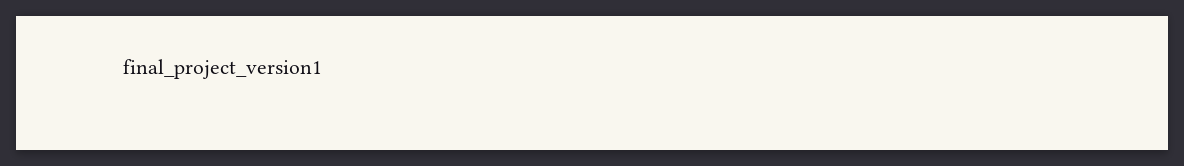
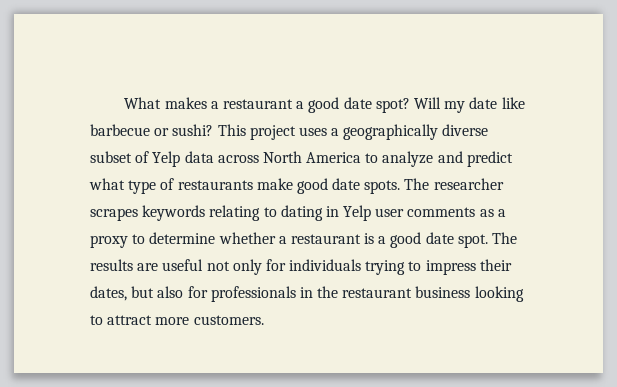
[123,59,322,79] final_project_version1 -> [124,97,525,113] [90,124,489,140] [90,151,513,167] [89,178,504,194] [90,205,506,221] [90,232,518,248] [90,259,512,275] [90,286,524,302] [90,315,264,325] What makes a restaurant a good date spot? Will my date like barbecue or sushi? This project uses a geographically diverse subset of Yelp data across North America to analyze and predict what type of restaurants make good date spots. The researcher scrapes keywords relating to dating in Yelp user comments as a proxy to determine whether a restaurant is a good date spot. The results are useful not only for individuals trying to impress their dates, but also for professionals in the restaurant business looking to attract more customers.

